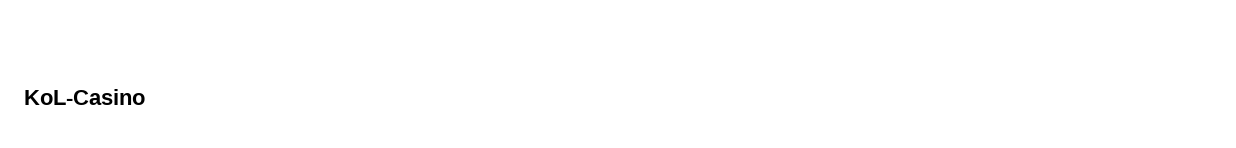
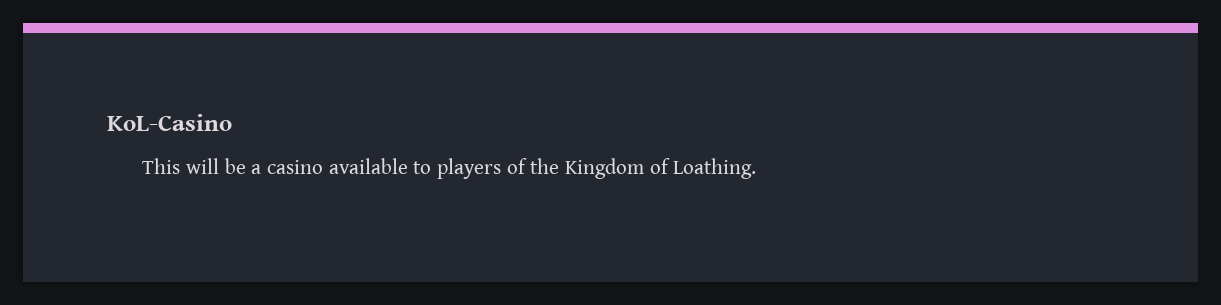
(145, 97) none -> [142,158,757,179] // This will be a casino available to players of the Kingdom of Loathing.

